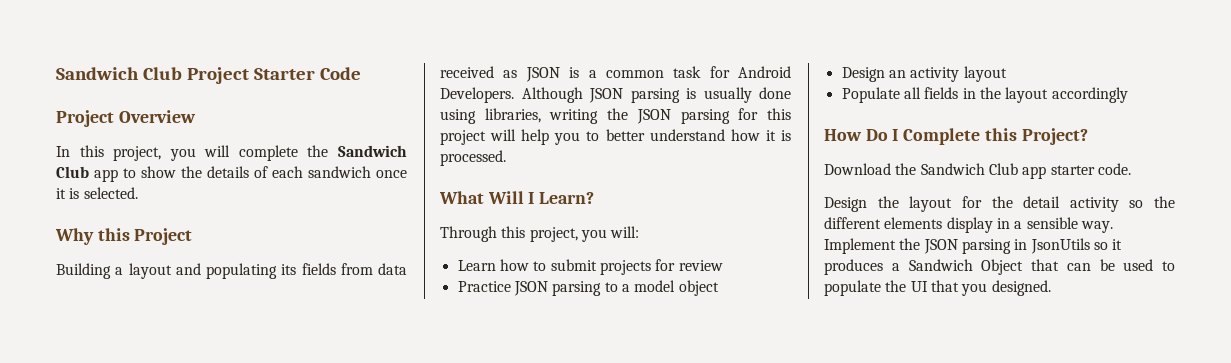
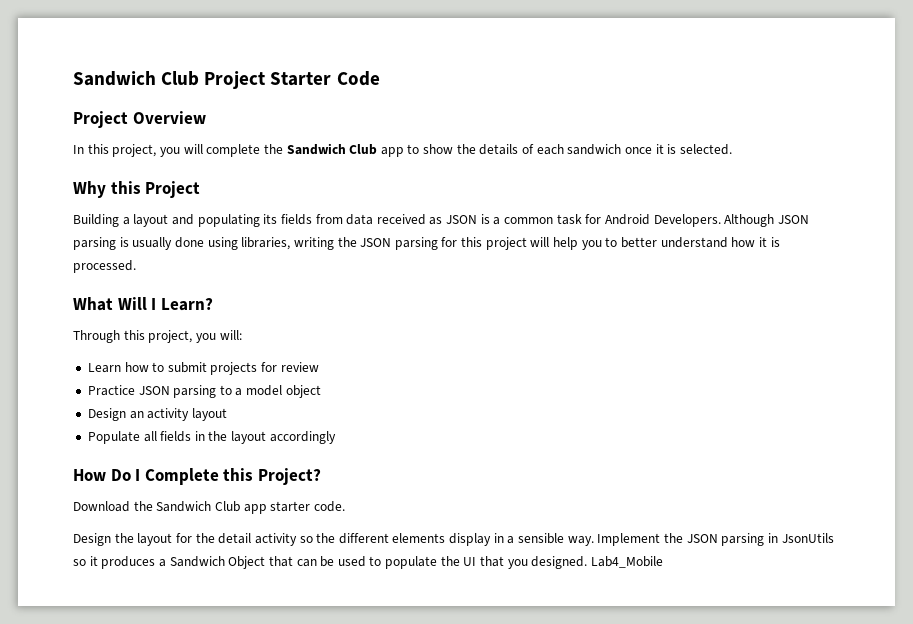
(1051, 288) none -> [590,556,663,568] Lab4_Mobile

